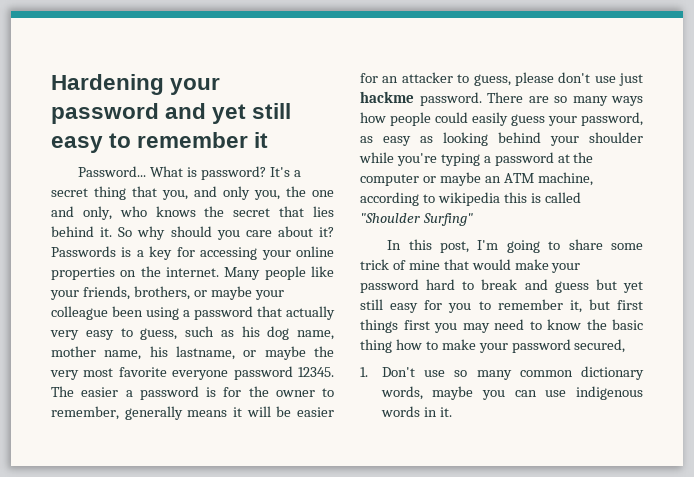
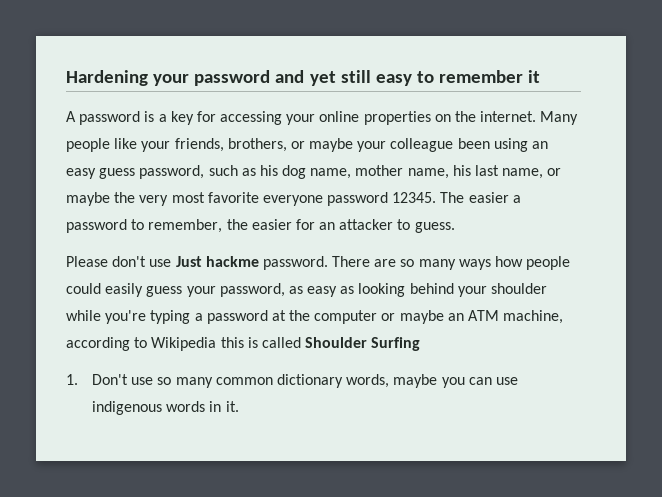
[78,166,301,180] [51,186,334,200] [51,206,334,220] [51,226,334,240] [51,246,116,257] Password... What is password? It's a secret thing that you, and only you, the one and only, who knows the secret that lies behind it. So why should you care about it? Passwords -> [66,111,141,125] A password
[183,306,335,320] [50,328,178,340] a password that actually very easy to guess, -> [532,141,549,149] [66,165,205,179] an easy guess password,
[176,346,235,360] lastname, -> [475,165,544,179] last name,
[206,386,334,397] [51,406,292,420] is for the owner to remember, generally means it will be -> [131,219,248,233] to remember, the
[473,72,554,86] guess, please -> [414,222,455,233] [66,256,108,267] guess. // Please
[619,73,643,86] just -> [175,256,202,267] Just
[437,192,500,206] wikipedia -> [151,337,217,351] Wikipedia
[360,213,473,226] [387,239,643,253] [360,259,581,273] [360,279,643,293] [360,299,643,313] [360,319,643,333] [360,339,626,353] "Shoulder Surfing" // In this post, I'm going to share some trick of mine that would make your password hard to break and guess but yet still easy for you to remember it, but first things first you may need to know the basic thing how to make your password secured, -> [305,337,421,351] Shoulder Surfing

